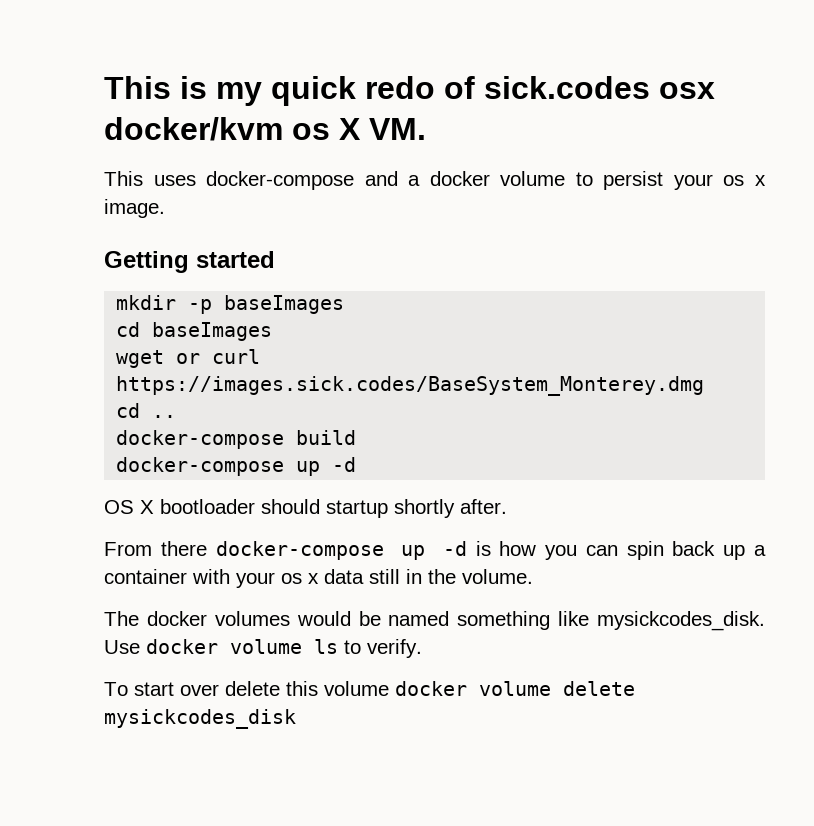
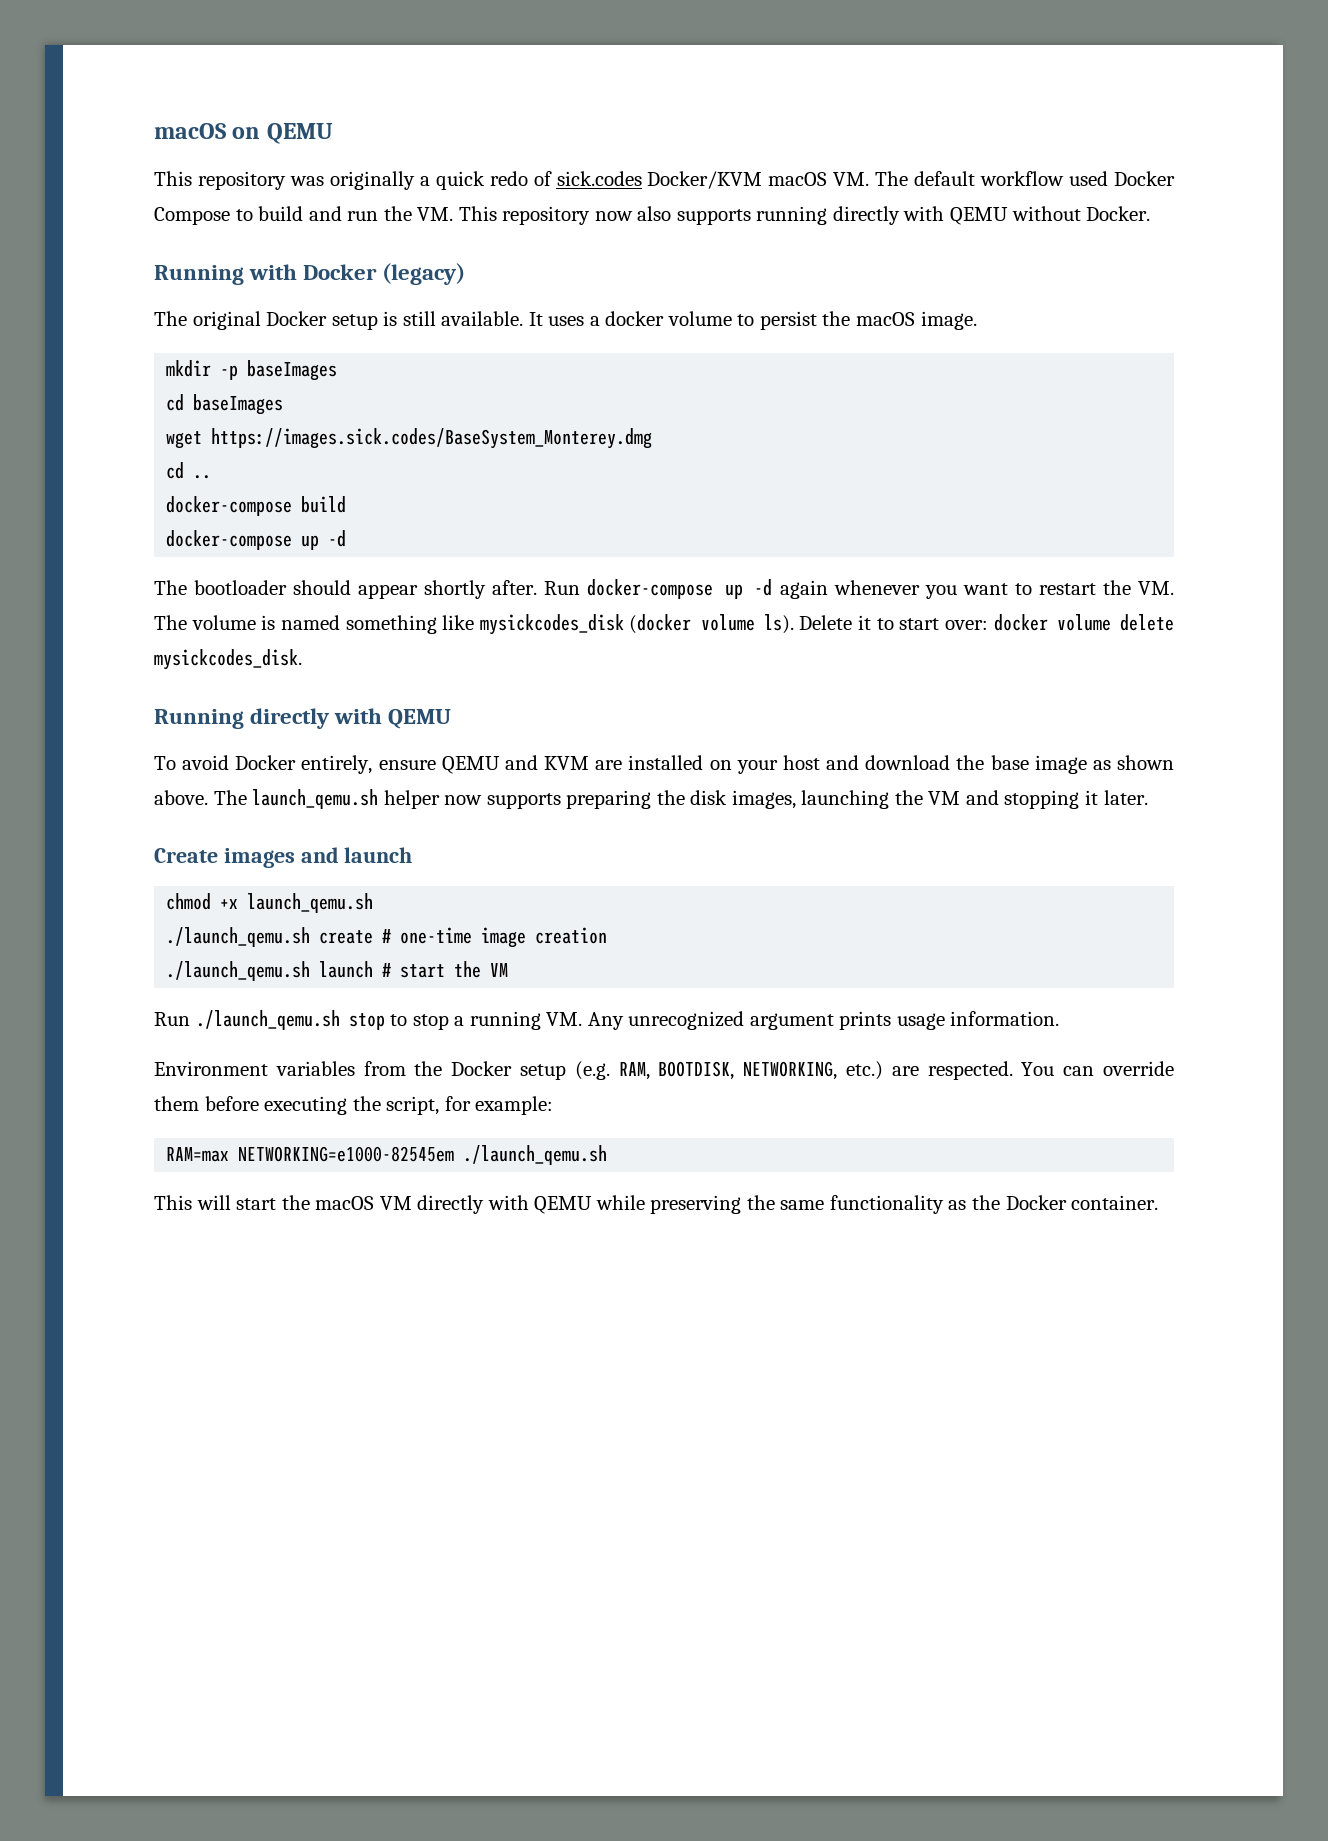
[104,76,715,106] [104,117,426,141] [104,171,398,190] This is my quick redo of sick.codes osx docker/kvm os X VM. // This uses docker-compose and -> [154,123,333,144] [154,171,1175,190] [154,206,1151,225] [154,263,466,285] [154,311,585,330] macOS on QEMU // This repository was originally a quick redo of sick.codes Docker/KVM macOS VM. The default workflow used Docker Compose to build and run the VM. This repository now also supports running directly with QEMU without Docker. // Running with Docker (legacy) // The original Docker setup is still available. It uses
[673,174,766,190] your os x -> [822,311,916,326] the macOS
[104,251,275,273] // Getting started -> (977, 320) none
[176,349,261,364] or curl -> (203, 440) none
[104,500,154,514] OS X -> [154,580,187,595] The
[326,500,388,518] startup -> [358,584,419,599] appear
[104,541,767,560] [104,569,533,588] [104,611,765,631] [104,639,422,658] [104,681,635,696] [104,709,296,729] // From there docker-compose up -d is how you can spin back up a container with your os x data still in the volume. // The docker volumes would be named something like mysickcodes_disk. Use docker volume ls to verify. // To start over delete this volume docker volume delete mysickcodes_disk -> [544,579,1174,599] [154,614,1175,635] [154,649,302,670] [154,708,452,729] [154,755,1174,774] [154,789,1148,809] [154,847,413,868] [166,893,374,913] [166,927,608,948] [166,961,509,981] [154,1010,1060,1030] [154,1061,1174,1080] [154,1096,554,1115] [166,1145,608,1165] [154,1195,1159,1214] Run docker-compose up -d again whenever you want to restart the VM. The volume is named something like mysickcodes_disk (docker volume ls). Delete it to start over: docker volume delete mysickcodes_disk. // Running directly with QEMU // To avoid Docker entirely, ensure QEMU and KVM are installed on your host and download the base image as shown above. The launch_qemu.sh helper now supports preparing the disk images, launching the VM and stopping it later. // Create images and launch // chmod +x launch_qemu.sh // ./launch_qemu.sh create # one-time image creation // ./launch_qemu.sh launch # start the VM // Run ./launch_qemu.sh stop to stop a running VM. Any unrecognized argument prints usage information. // Environment variables from the Docker setup (e.g. RAM, BOOTDISK, NETWORKING, etc.) are respected. You can override them before executing the script, for example: // RAM=max NETWORKING=e1000-82545em ./launch_qemu.sh // This will start the macOS VM directly with QEMU while preserving the same functionality as the Docker container.

